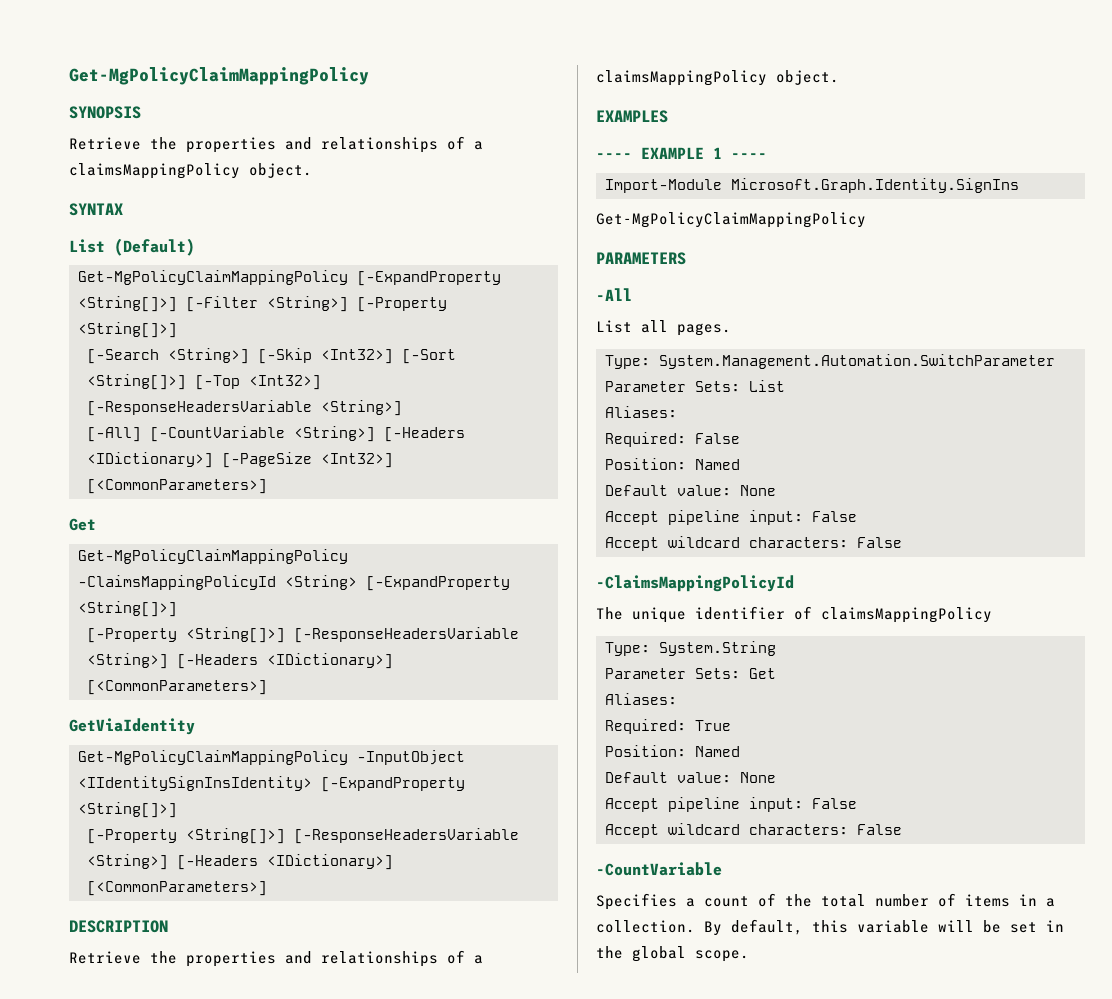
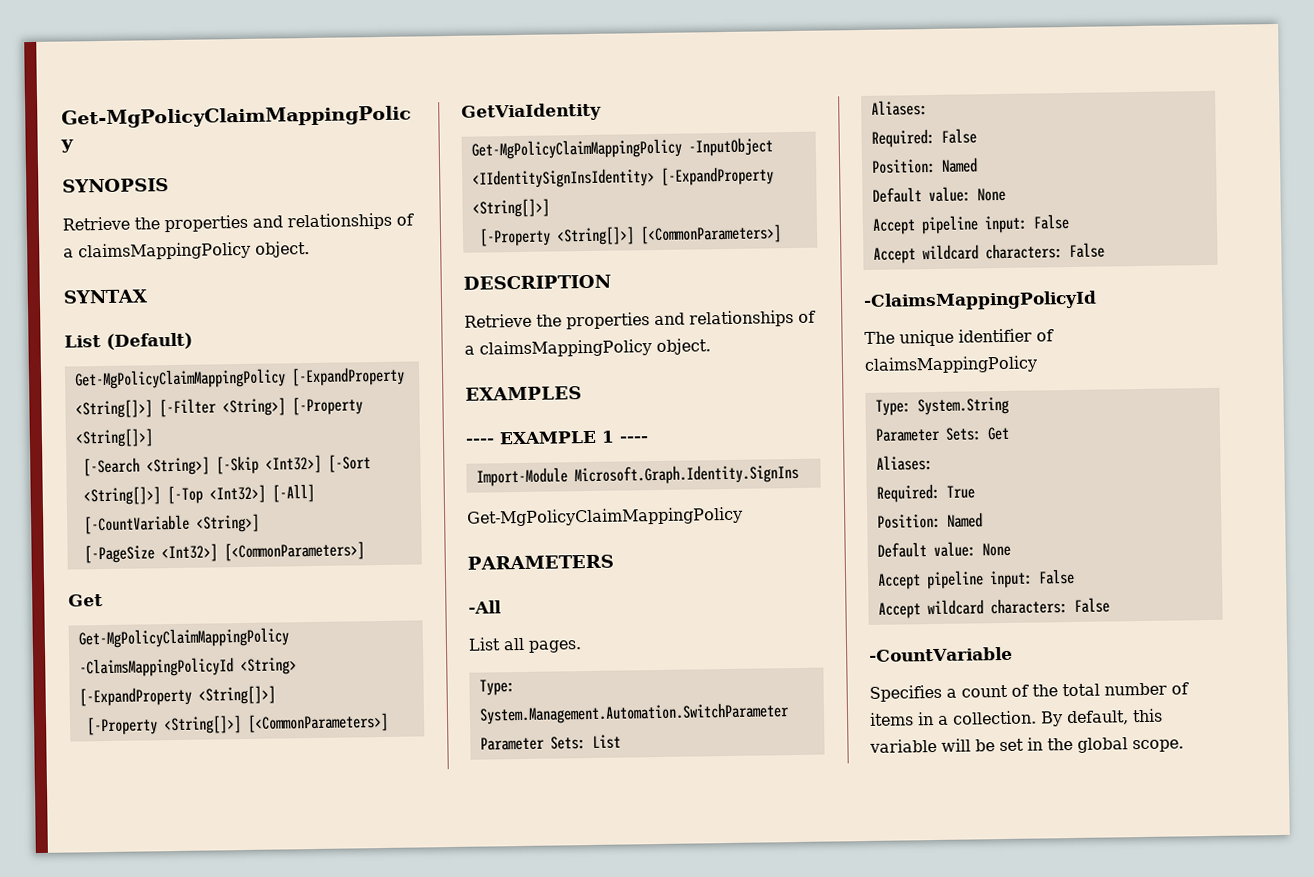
[87,400,402,416] [-ResponseHeadersVariable <String>] // -> (266, 494) none
[384,427,465,442] [87,452,213,468] [-Headers <IDictionary>] -> (260, 523) //
[294,627,519,643] [87,653,393,669] [-ResponseHeadersVariable <String>] [-Headers <IDictionary>] -> (242, 725) none
[294,828,519,844] [87,854,393,870] [-ResponseHeadersVariable <String>] [-Headers <IDictionary>] -> (635, 236) none

